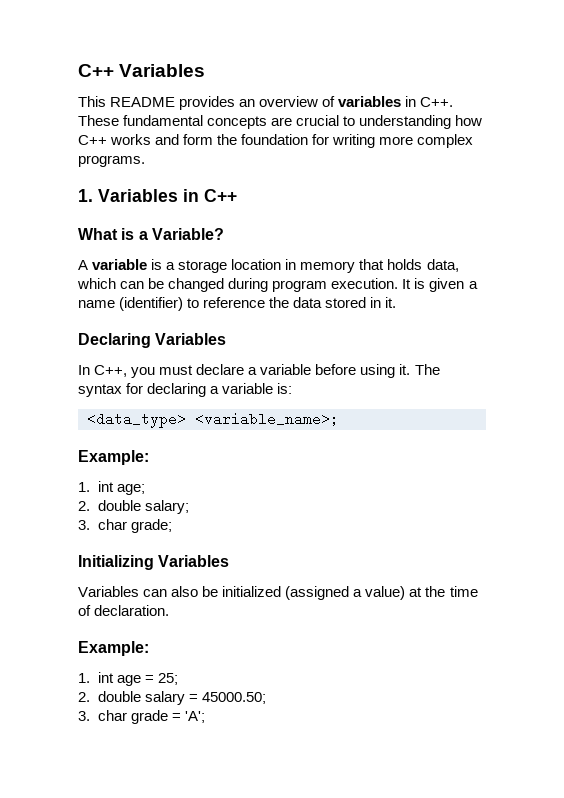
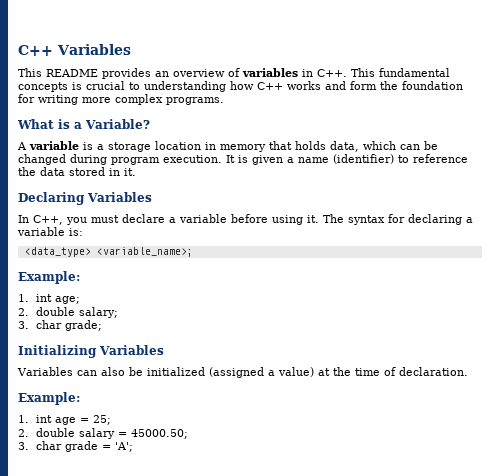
[78,115,119,126] These -> [351,68,375,77] This
[271,117,293,126] are -> [72,82,82,90] is
[78,189,237,202] // 1. Variables in C++ -> (224, 101) none

